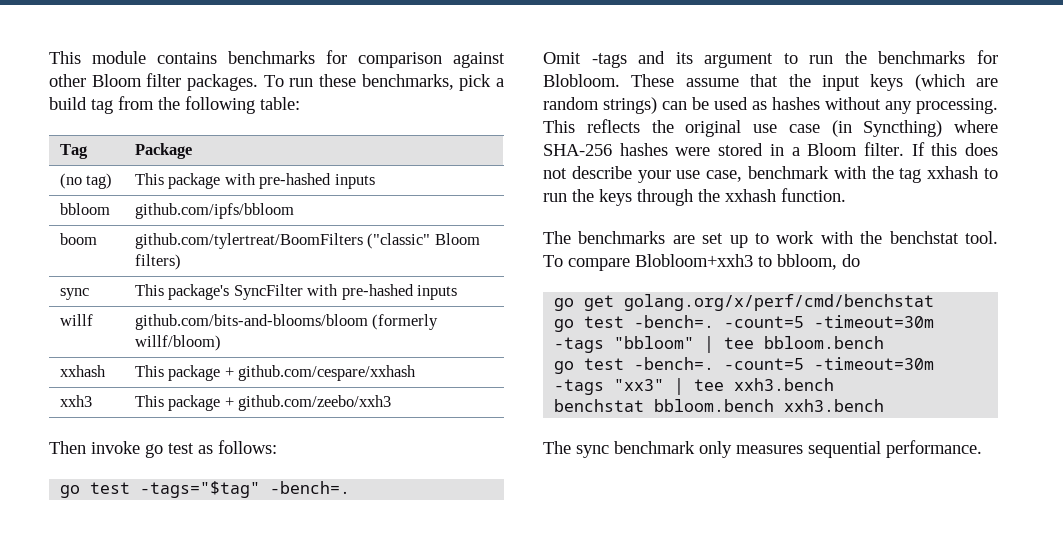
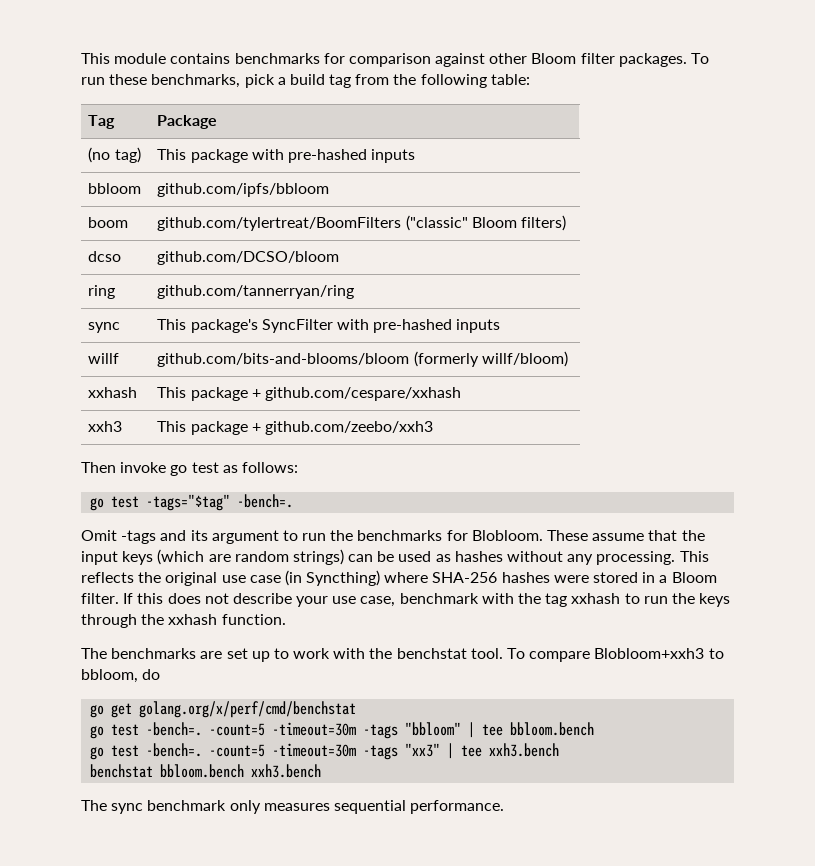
(181, 262) none -> [88,251,122,262] [157,251,340,265] [88,285,116,299] [157,285,355,299] // dcso | github.com/DCSO/bloom // ring | github.com/tannerryan/ring

